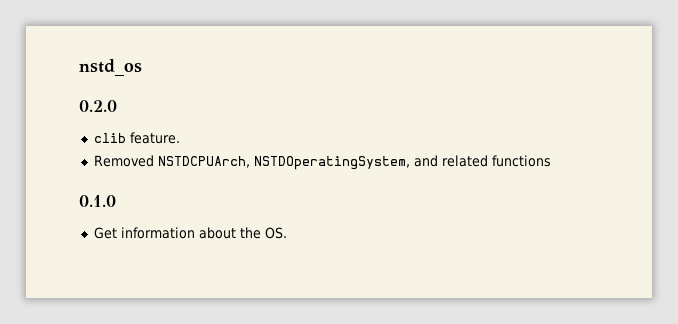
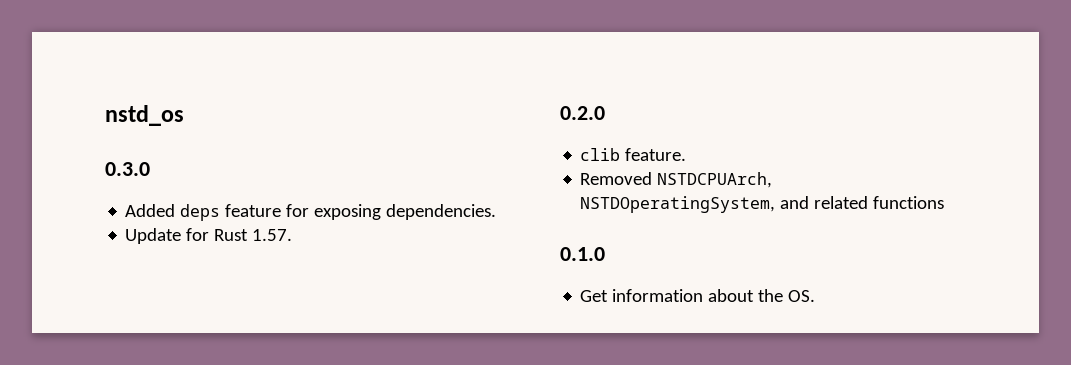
(142, 68) none -> [105,162,150,176] [125,204,497,221] [125,228,293,244] // 0.3.0 // Added deps feature for exposing dependencies. // Update for Rust 1.57.

